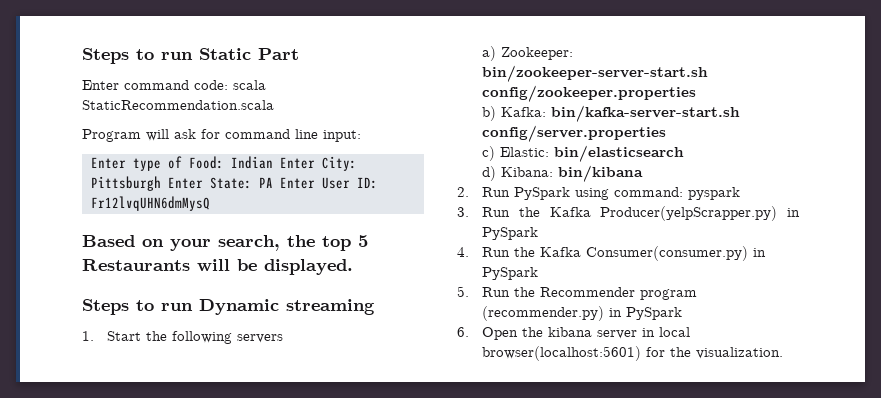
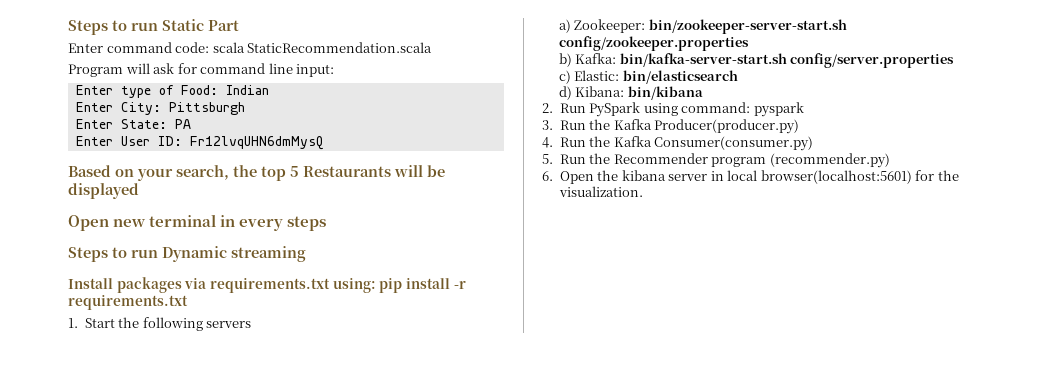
(273, 162) none -> (269, 90) //
(161, 183) none -> (245, 108) //
(273, 182) none -> (191, 124) //
[264,259,353,275] displayed. -> [68,183,139,199] [68,214,327,231] displayed // Open new terminal in every steps
(375, 307) none -> [68,277,466,293] [68,295,188,310] // Install packages via requirements.txt using: pip install -r requirements.txt
[600,206,800,221] [482,227,539,240] Producer(yelpScrapper.py) in PySpark -> [654,119,800,134] Producer(producer.py)
[753,248,767,257] [482,267,539,280] in PySpark -> (814, 143) none
[609,307,683,320] in PySpark -> (890, 160) none

